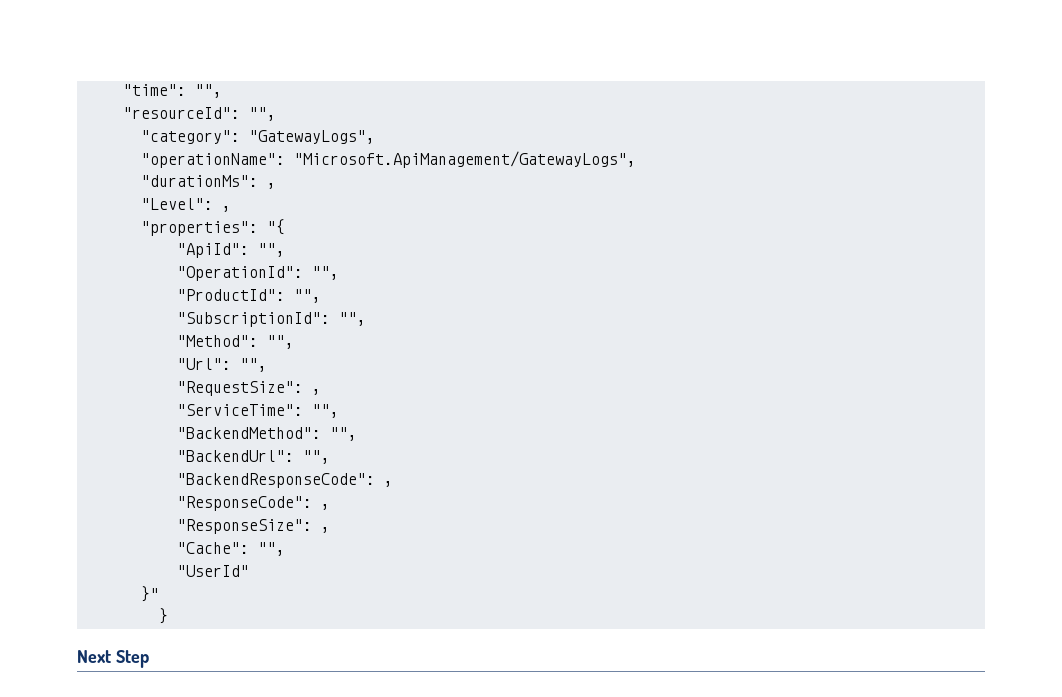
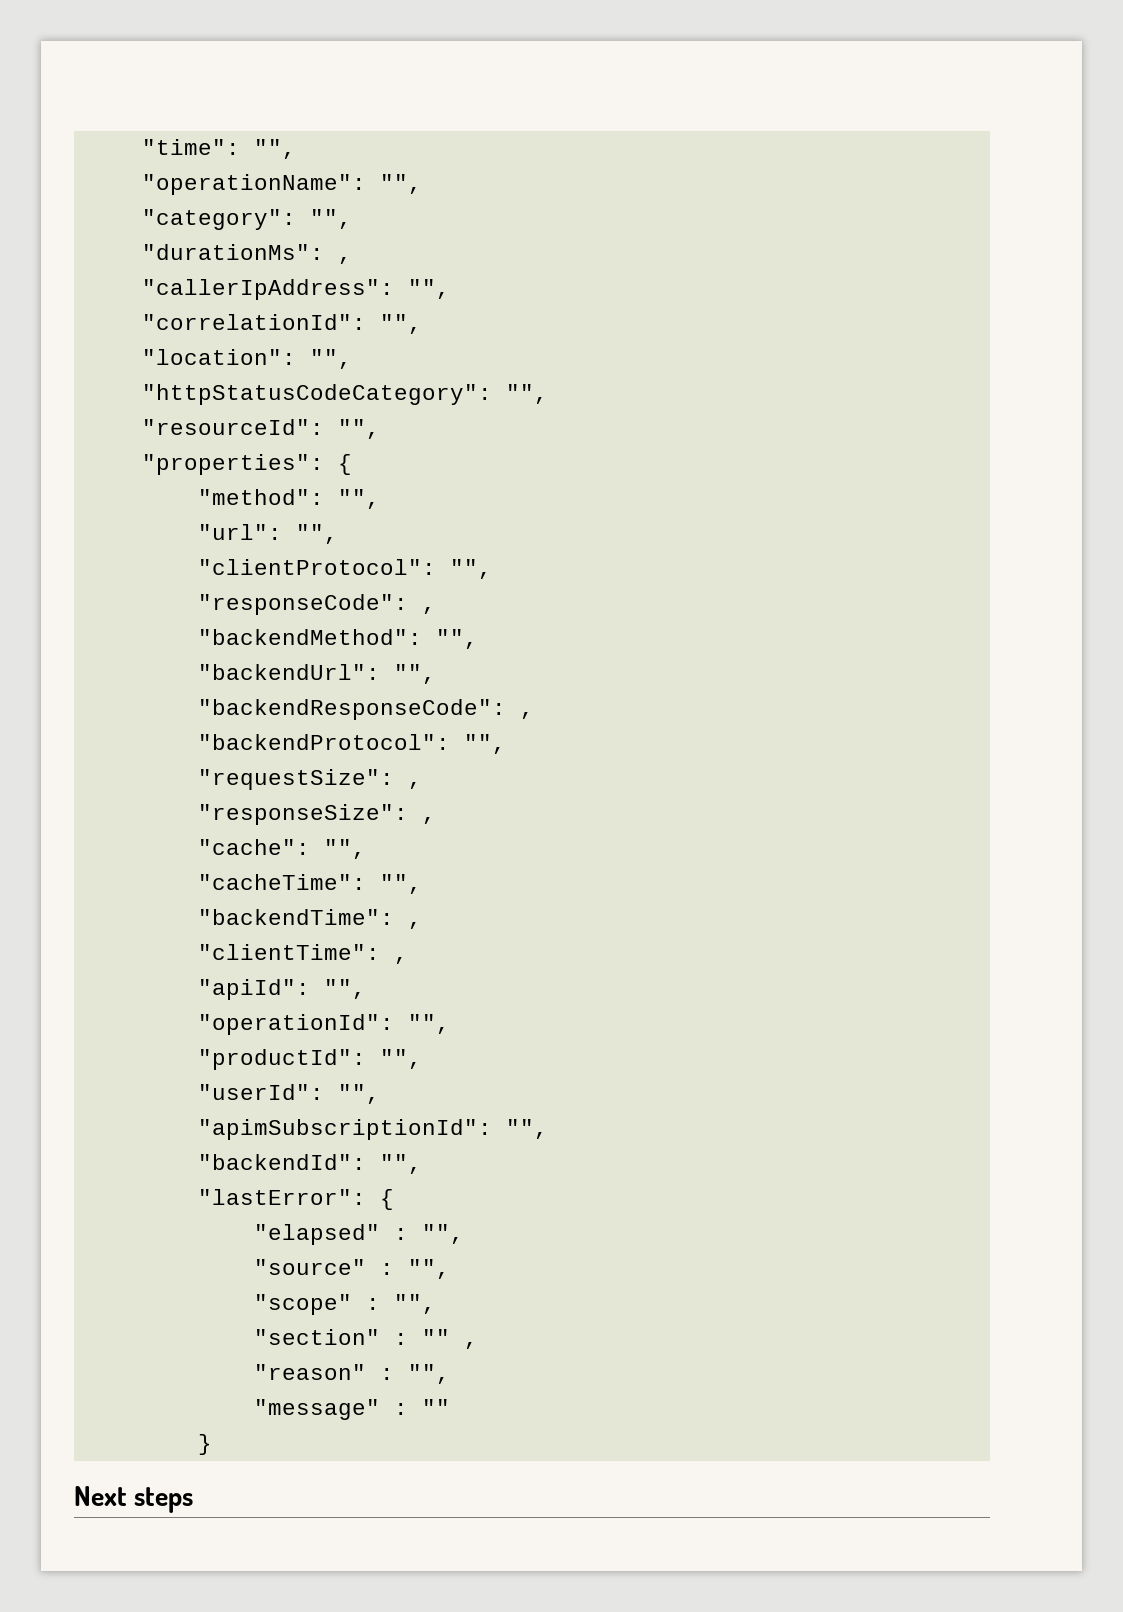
[123,107,277,121] [141,130,376,144] [141,151,637,168] [141,175,277,189] [141,198,232,212] [141,219,286,236] [177,243,286,258] [177,266,340,281] [177,289,322,303] [177,312,367,327] [177,335,295,349] [177,358,268,372] [177,381,322,396] [177,404,340,418] [177,427,358,441] [177,450,331,464] [177,473,394,488] [177,496,331,511] [177,519,331,534] [177,542,286,556] [177,565,250,577] [141,586,160,602] "resourceId": "", // "category": "GatewayLogs", // "operationName": "Microsoft.ApiManagement/GatewayLogs", // "durationMs": , // "Level": , // "properties": "{ // "ApiId": "", // "OperationId": "", // "ProductId": "", // "SubscriptionId": "", // "Method": "", // "Url": "", // "RequestSize": , // "ServiceTime": "", // "BackendMethod": "", // "BackendUrl": "", // "BackendResponseCode": , // "ResponseCode": , // "ResponseSize": , // "Cache": "", // "UserId" // }" -> [142,174,423,195] [142,209,353,230] [142,244,353,264] [142,279,451,300] [142,314,423,334] [142,349,353,369] [142,384,549,405] [142,419,381,439] [142,454,353,475] [198,489,381,509] [198,524,339,544] [198,559,493,579] [198,594,437,615] [198,629,479,649] [198,664,437,684] [198,699,535,720] [198,734,507,754] [198,769,423,790] [198,804,437,825] [198,839,367,859] [198,874,423,894] [198,909,423,929] [198,944,409,964] [198,979,367,1000] [198,1014,451,1035] [198,1049,423,1070] [198,1084,381,1104] [198,1119,549,1140] [198,1154,423,1174] [198,1189,395,1210] [254,1224,465,1245] [254,1259,451,1279] [254,1294,437,1315] [254,1329,479,1349] [254,1364,451,1384] [254,1399,451,1420] "operationName": "", // "category": "", // "durationMs": , // "callerIpAddress": "", // "correlationId": "", // "location": "", // "httpStatusCodeCategory": "", // "resourceId": "", // "properties": { // "method": "", // "url": "", // "clientProtocol": "", // "responseCode": , // "backendMethod": "", // "backendUrl": "", // "backendResponseCode": , // "backendProtocol": "", // "requestSize": , // "responseSize": , // "cache": "", // "cacheTime": "", // "backendTime": , // "clientTime": , // "apiId": "", // "operationId": "", // "productId": "", // "userId": "", // "apimSubscriptionId": "", // "backendId": "", // "lastError": { // "elapsed" : "", // "source" : "", // "scope" : "", // "section" : "" , // "reason" : "", // "message" : ""
[115,650,149,668] Step -> [134,1487,194,1513] steps

